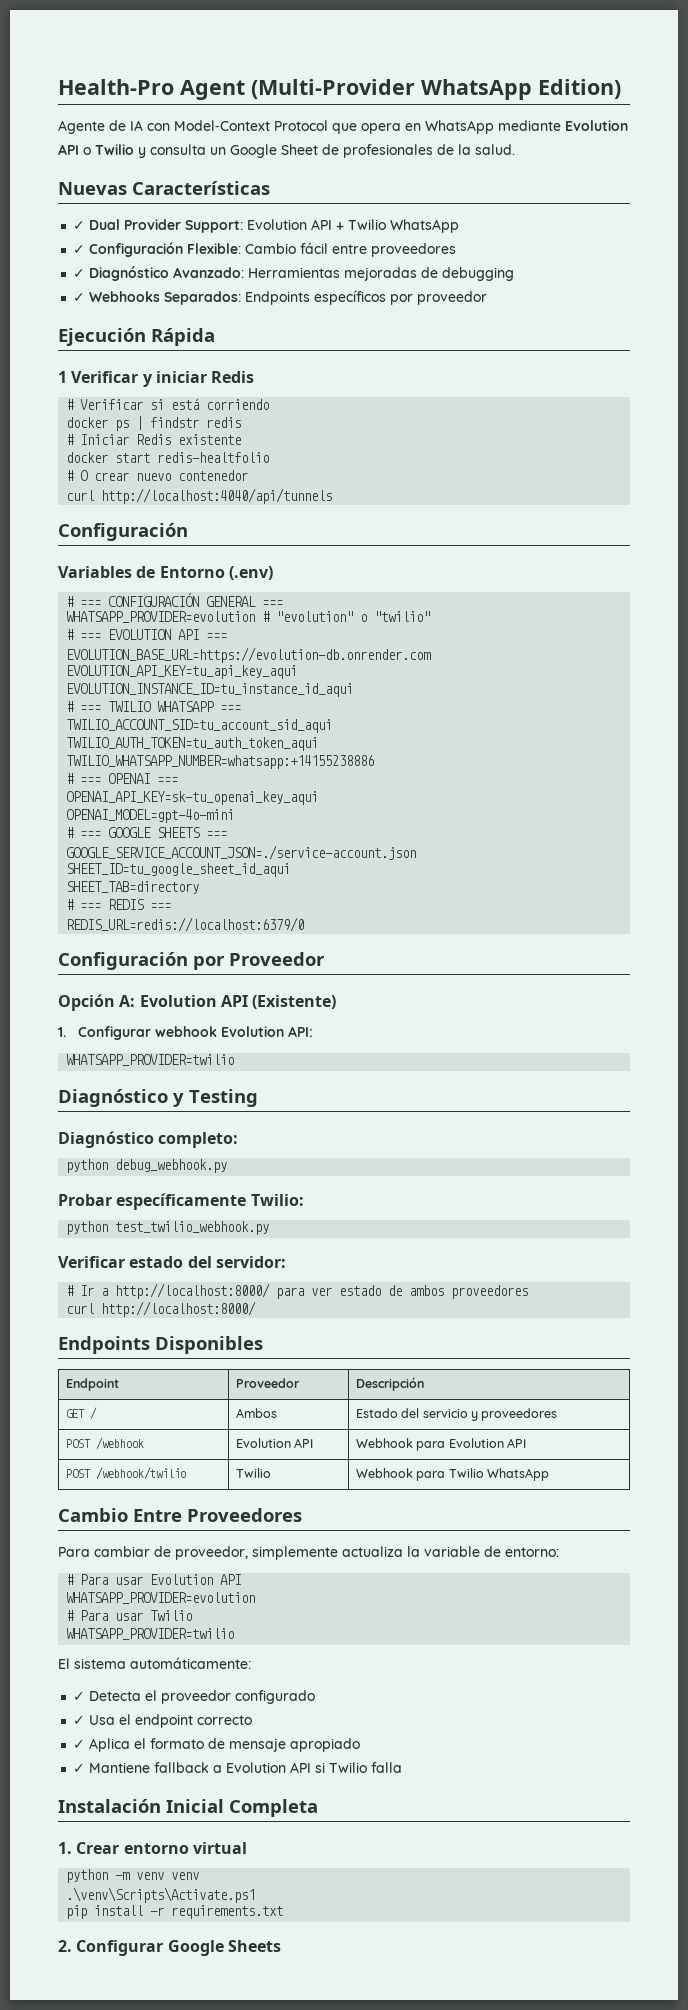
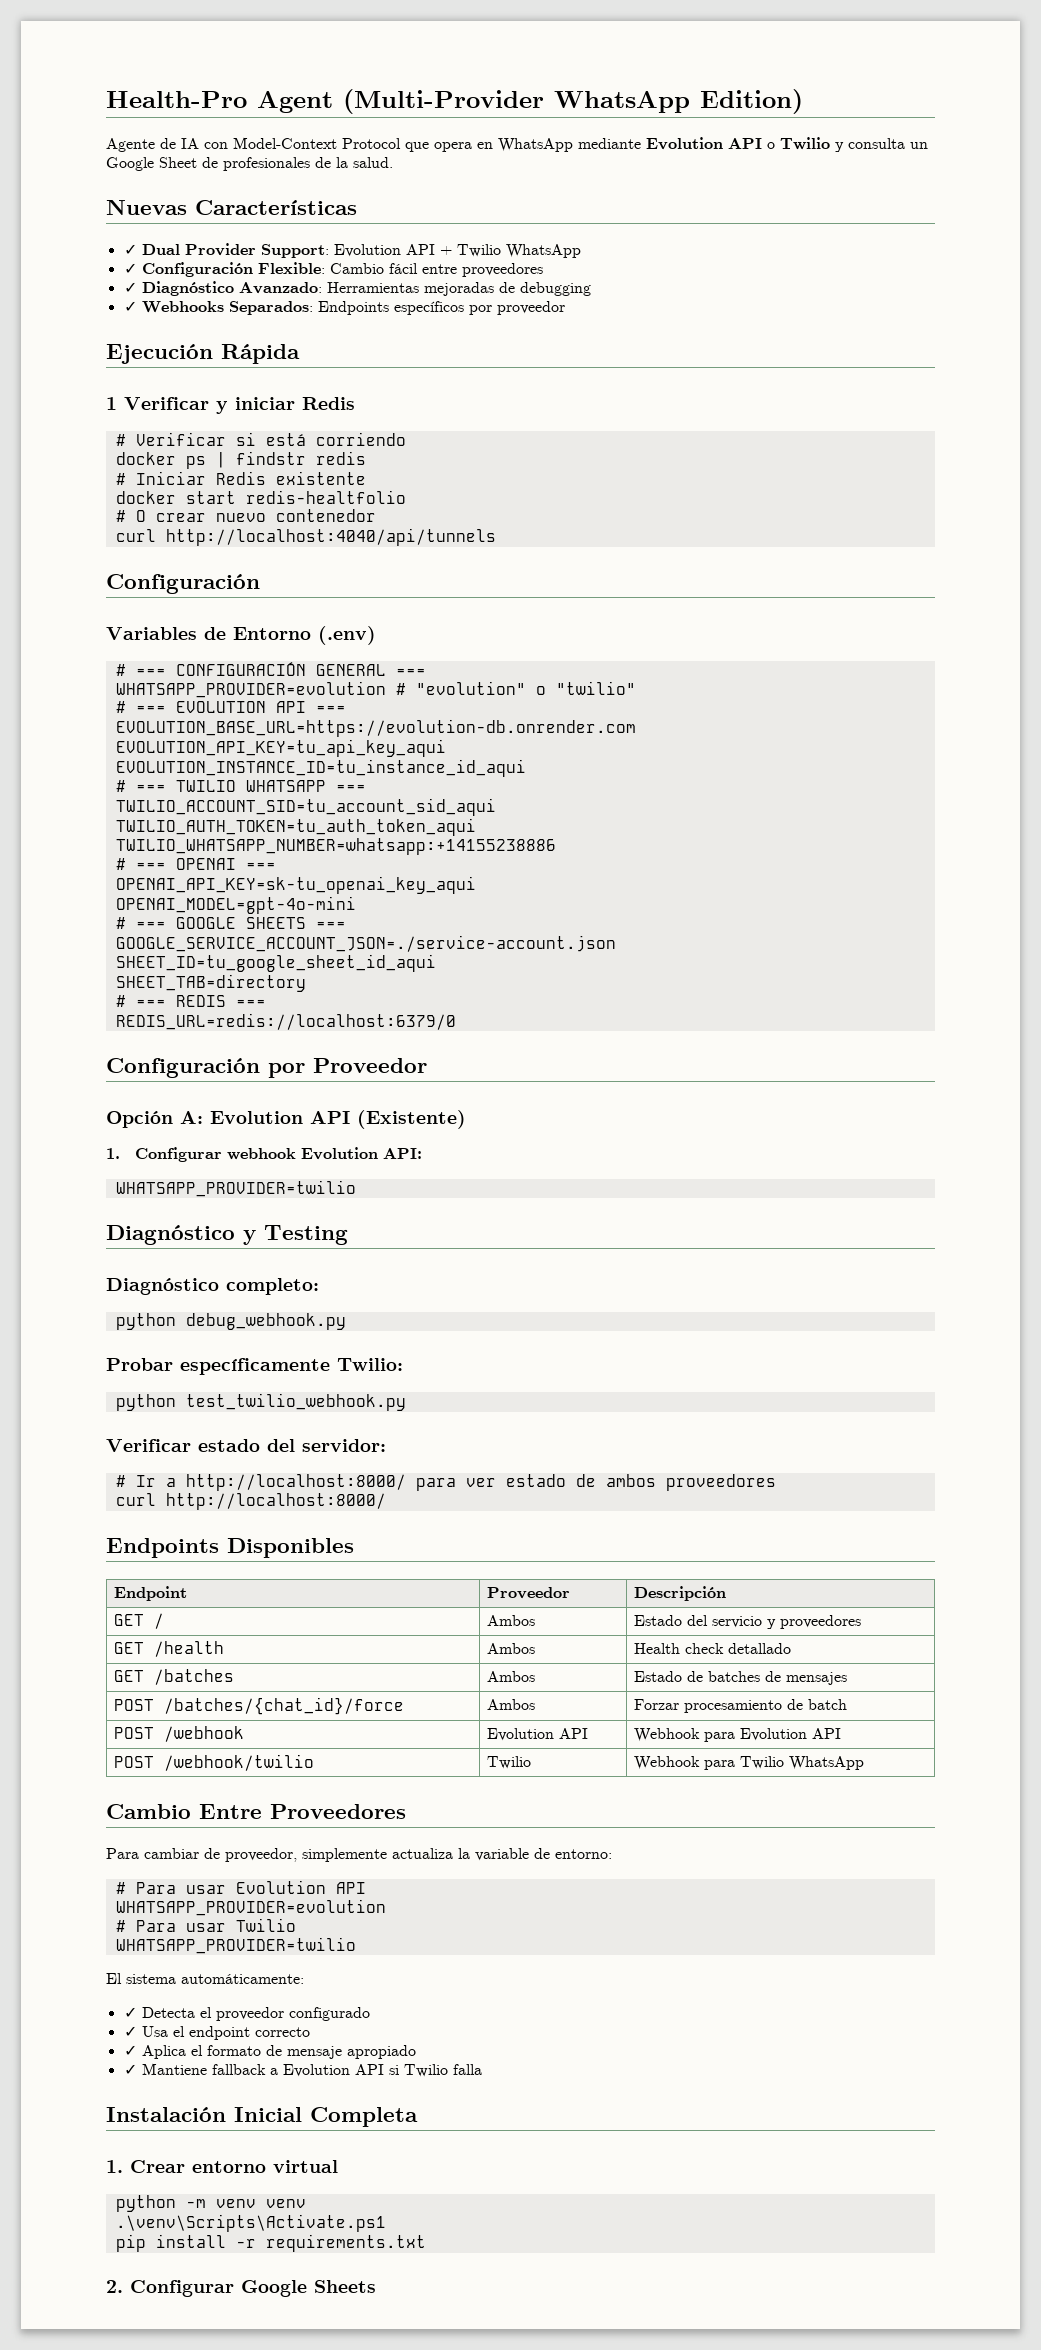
(558, 1414) none -> [114,1641,225,1657] [487,1643,536,1654] [634,1643,792,1654] [114,1669,235,1685] [487,1671,536,1682] [634,1671,848,1685] [114,1697,405,1715] [487,1699,536,1710] [634,1699,848,1713] // GET /health | Ambos | Health check detallado // GET /batches | Ambos | Estado de batches de mensajes // POST /batches/{chat_id}/force | Ambos | Forzar procesamiento de batch

